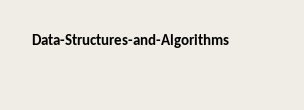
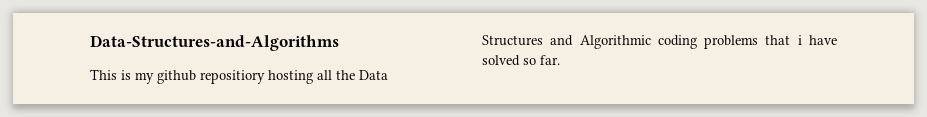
(229, 41) none -> [90,69,388,84] [482,35,837,49] [482,55,560,66] // This is my github repositiory hosting all the Data Structures and Algorithmic coding problems that i have solved so far.

